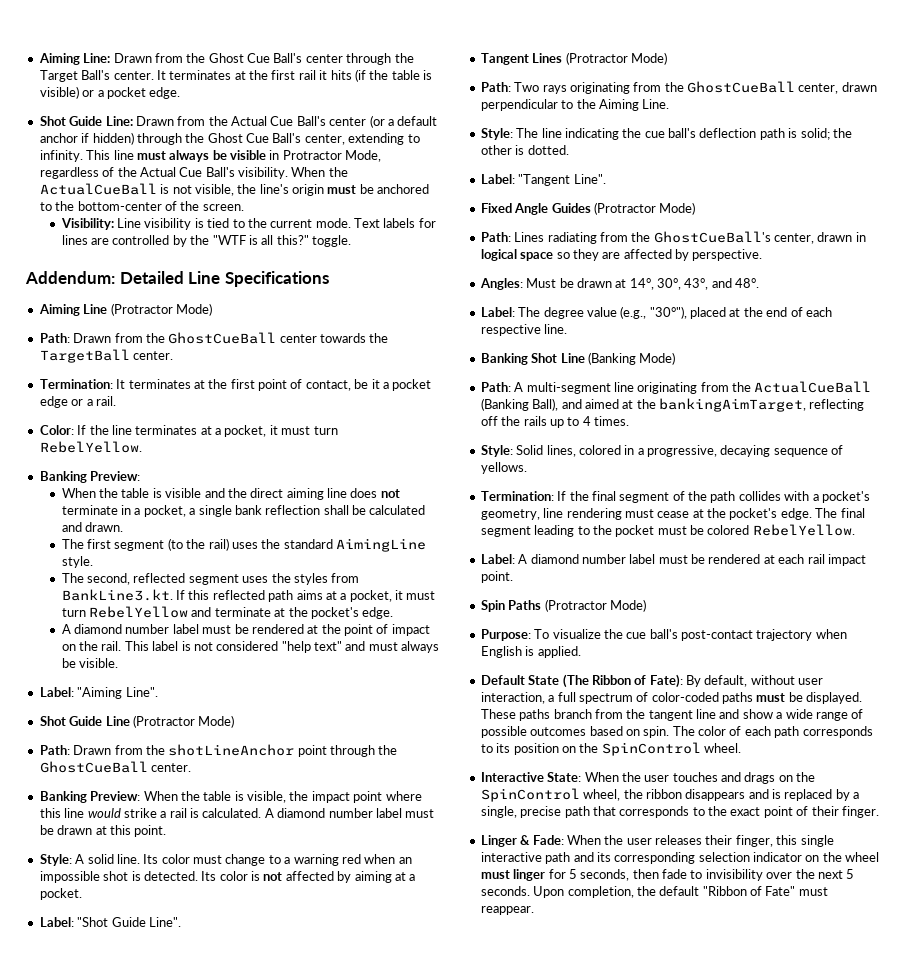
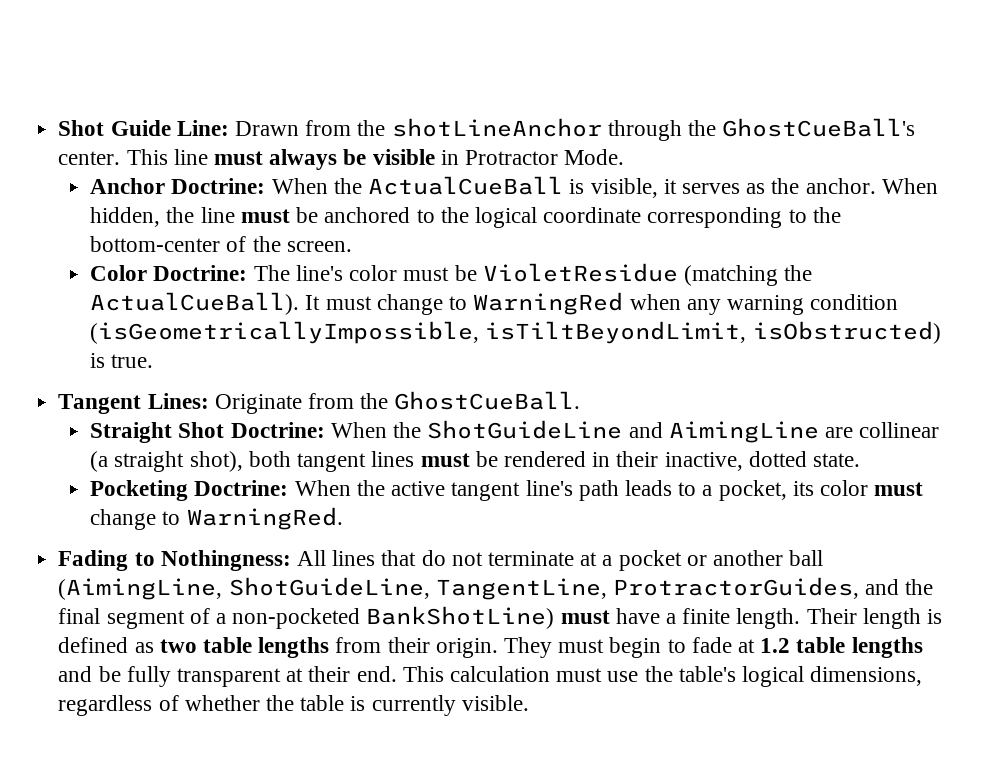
[38,53,414,65] [39,69,432,82] [39,86,181,99] Aiming Line: Drawn from the Ghost Cue Ball's center through the Target Ball's center. It terminates at the first rail it hits (if the table is visible) or a pocket edge. // -> (58, 128) none
[231,115,438,128] [39,132,420,145] [39,150,83,162] Actual Cue Ball's center (or a default anchor if hidden) through the Ghost Cue Ball's center, extending to infinity. -> [391,118,916,141] [58,151,121,165] shotLineAnchor through the GhostCueBall's center.
[345,150,382,162] [39,167,348,179] [39,183,324,196] Mode, regardless of the Actual Cue Ball's visibility. When the ActualCueBall is not visible, the line's origin -> [564,149,625,165] [90,176,938,198] [90,207,235,227] Mode. // Anchor Doctrine: When the ActualCueBall is visible, it serves as the anchor. When hidden, the line
(75, 206) none -> [474,207,841,228] logical coordinate corresponding to the
[60,218,436,230] [61,235,352,247] [25,271,329,287] [38,303,212,316] [39,332,389,344] [39,349,174,363] [39,379,432,391] [39,396,116,408] [39,425,338,437] [39,441,142,453] [39,471,141,483] [61,488,400,500] [61,505,426,517] [61,522,124,532] [61,538,427,552] [61,556,93,568] [61,573,360,585] [61,589,436,602] [61,606,394,619] [61,624,430,636] [61,641,440,653] [61,658,119,668] [39,687,158,699] [39,715,235,728] [39,744,398,757] [39,761,192,773] [39,791,422,803] [39,808,435,818] [39,825,167,837] [39,854,412,866] [39,871,416,883] [39,888,82,900] [39,917,181,927] [480,52,667,65] [480,81,877,94] [480,99,670,111] [480,128,852,140] [480,145,569,155] [480,174,606,186] [480,202,696,215] [480,231,866,244] [480,249,763,261] [479,278,760,290] [480,306,832,319] [480,324,568,336] [480,352,676,365] [480,381,872,394] [480,398,865,412] [480,416,629,428] [480,445,844,457] [480,462,527,474] [480,491,870,503] [480,508,865,520] [480,524,855,537] [480,554,866,566] [480,571,513,583] [480,599,646,612] [480,629,847,641] [480,646,581,658] [480,674,824,688] [480,692,863,704] [480,709,864,721] [480,726,873,738] [480,742,741,756] [480,772,816,784] [480,788,860,802] [480,806,879,818] [480,835,834,847] [480,852,880,864] [480,869,855,881] [480,886,828,898] [480,906,534,915] Visibility: Line visibility is tied to the current mode. Text labels for lines are controlled by the "WTF is all this?" toggle. // Addendum: Detailed Line Specifications // Aiming Line (Protractor Mode) // Path: Drawn from the GhostCueBall center towards the TargetBall center. // Termination: It terminates at the first point of contact, be it a pocket edge or a rail. // Color: If the line terminates at a pocket, it must turn RebelYellow. // Banking Preview: // When the table is visible and the direct aiming line does not terminate in a pocket, a single bank reflection shall be calculated and drawn. // The first segment (to the rail) uses the standard AimingLine style. // The second, reflected segment uses the styles from BankLine3.kt. If this reflected path aims at a pocket, it must turn RebelYellow and terminate at the pocket's edge. // A diamond number label must be rendered at the point of impact on the rail. This label is not considered "help text" and must always be visible. // Label: "Aiming Line". // Shot Guide Line (Protractor Mode) // Path: Drawn from the shotLineAnchor point through the GhostCueBall center. // Banking Preview: When the table is visible, the impact point where this line would strike a rail is calculated. A diamond number label must be drawn at this point. // Style: A solid line. Its color must change to a warning red when an impossible shot is detected. Its color is not affected by aiming at a pocket. // Label: "Shot Guide Line". // Tangent Lines (Protractor Mode) // Path: Two rays originating from the GhostCueBall center, drawn perpendicular to the Aiming Line. // Style: The line indicating the cue ball's deflection path is solid; the other is dotted. // Label: "Tangent Line". // Fixed Angle Guides (Protractor Mode) // Path: Lines radiating from the GhostCueBall's center, drawn in logical space so they are affected by perspective. // Angles: Must be drawn at 14°, 30°, 43°, and 48°. // Label: The degree value (e.g., "30°"), placed at the end of each respective line. // Banking Shot Line (Banking Mode) // Path: A multi-segment line originating from the ActualCueBall (Banking Ball), and aimed at the bankingAimTarget, reflecting off the rails up to 4 times. // Style: Solid lines, colored in a progressive, decaying sequence of yellows. // Termination: If the final segment of the path collides with a pocket's geometry, line rendering must cease at the pocket's edge. The final segment leading to the pocket must be colored RebelYellow. // Label: A diamond number label must be rendered at each rail impact point. // Spin Paths (Protractor Mode) // Purpose: To visualize the cue ball's post-contact trajectory when English is applied. // Default State (The Ribbon of Fate): By default, without user interaction, a full spectrum of color-coded paths must be displayed. These paths branch from the tangent line and show a wide range of possible outcomes based on spin. The color of each path corresponds to its position on the SpinControl wheel. // Interactive State: When the user touches and drags on the SpinControl wheel, the ribbon disappears and is replaced by a single, precise path that corresponds to the exact point of their finger. // Linger & Fade: When the user releases their finger, this single interactive path and its corresponding selection indicator on the wheel must linger for 5 seconds, then fade to invisibility over the next 5 seconds. Upon completion, the default "Ribbon of Fate" must reappear. -> [90,263,813,286] [90,292,899,315] [90,321,941,344] [90,353,154,368] [58,391,581,414] [90,420,940,443] [90,451,860,472] [90,480,924,501] [90,507,343,530] [58,550,824,571] [58,577,934,600] [58,606,943,629] [58,637,923,658] [58,666,923,687] [58,695,529,716] Color Doctrine: The line's color must be VioletResidue (matching the ActualCueBall). It must change to WarningRed when any warning condition (isGeometricallyImpossible, isTiltBeyondLimit, isObstructed) is true. // Tangent Lines: Originate from the GhostCueBall. // Straight Shot Doctrine: When the ShotGuideLine and AimingLine are collinear (a straight shot), both tangent lines must be rendered in their inactive, dotted state. // Pocketing Doctrine: When the active tangent line's path leads to a pocket, its color must change to WarningRed. // Fading to Nothingness: All lines that do not terminate at a pocket or another ball (AimingLine, ShotGuideLine, TangentLine, ProtractorGuides, and the final segment of a non-pocketed BankShotLine) must have a finite length. Their length is defined as two table lengths from their origin. They must begin to fade at 1.2 table lengths and be fully transparent at their end. This calculation must use the table's logical dimensions, regardless of whether the table is currently visible.

